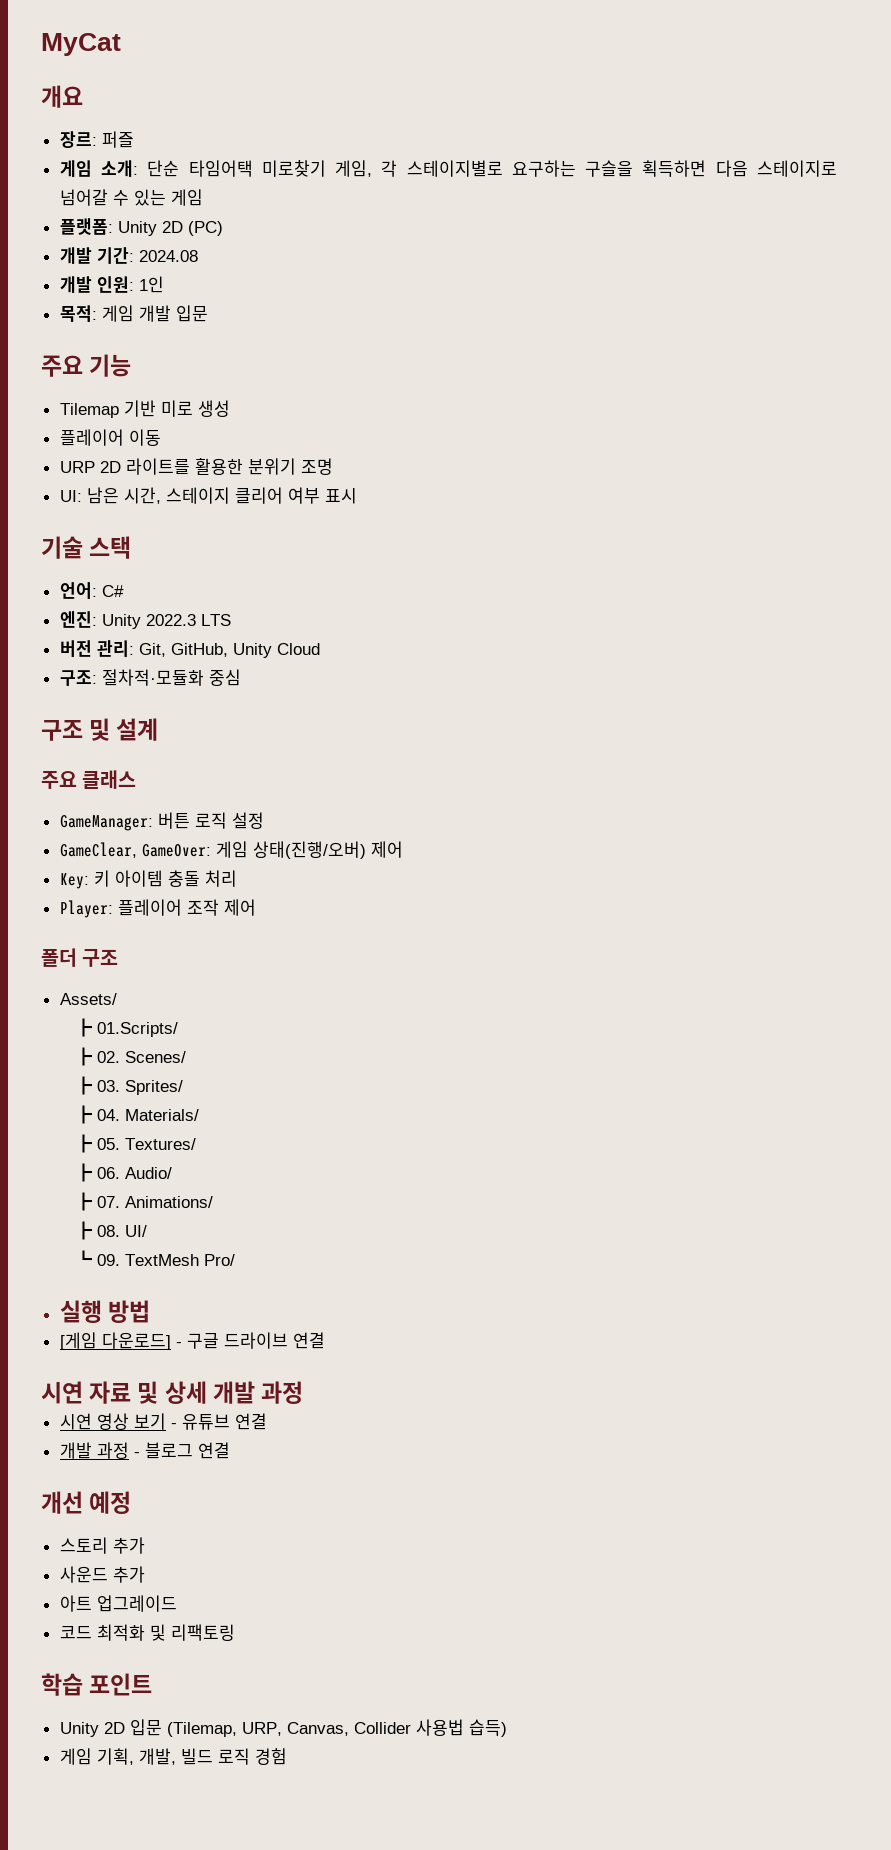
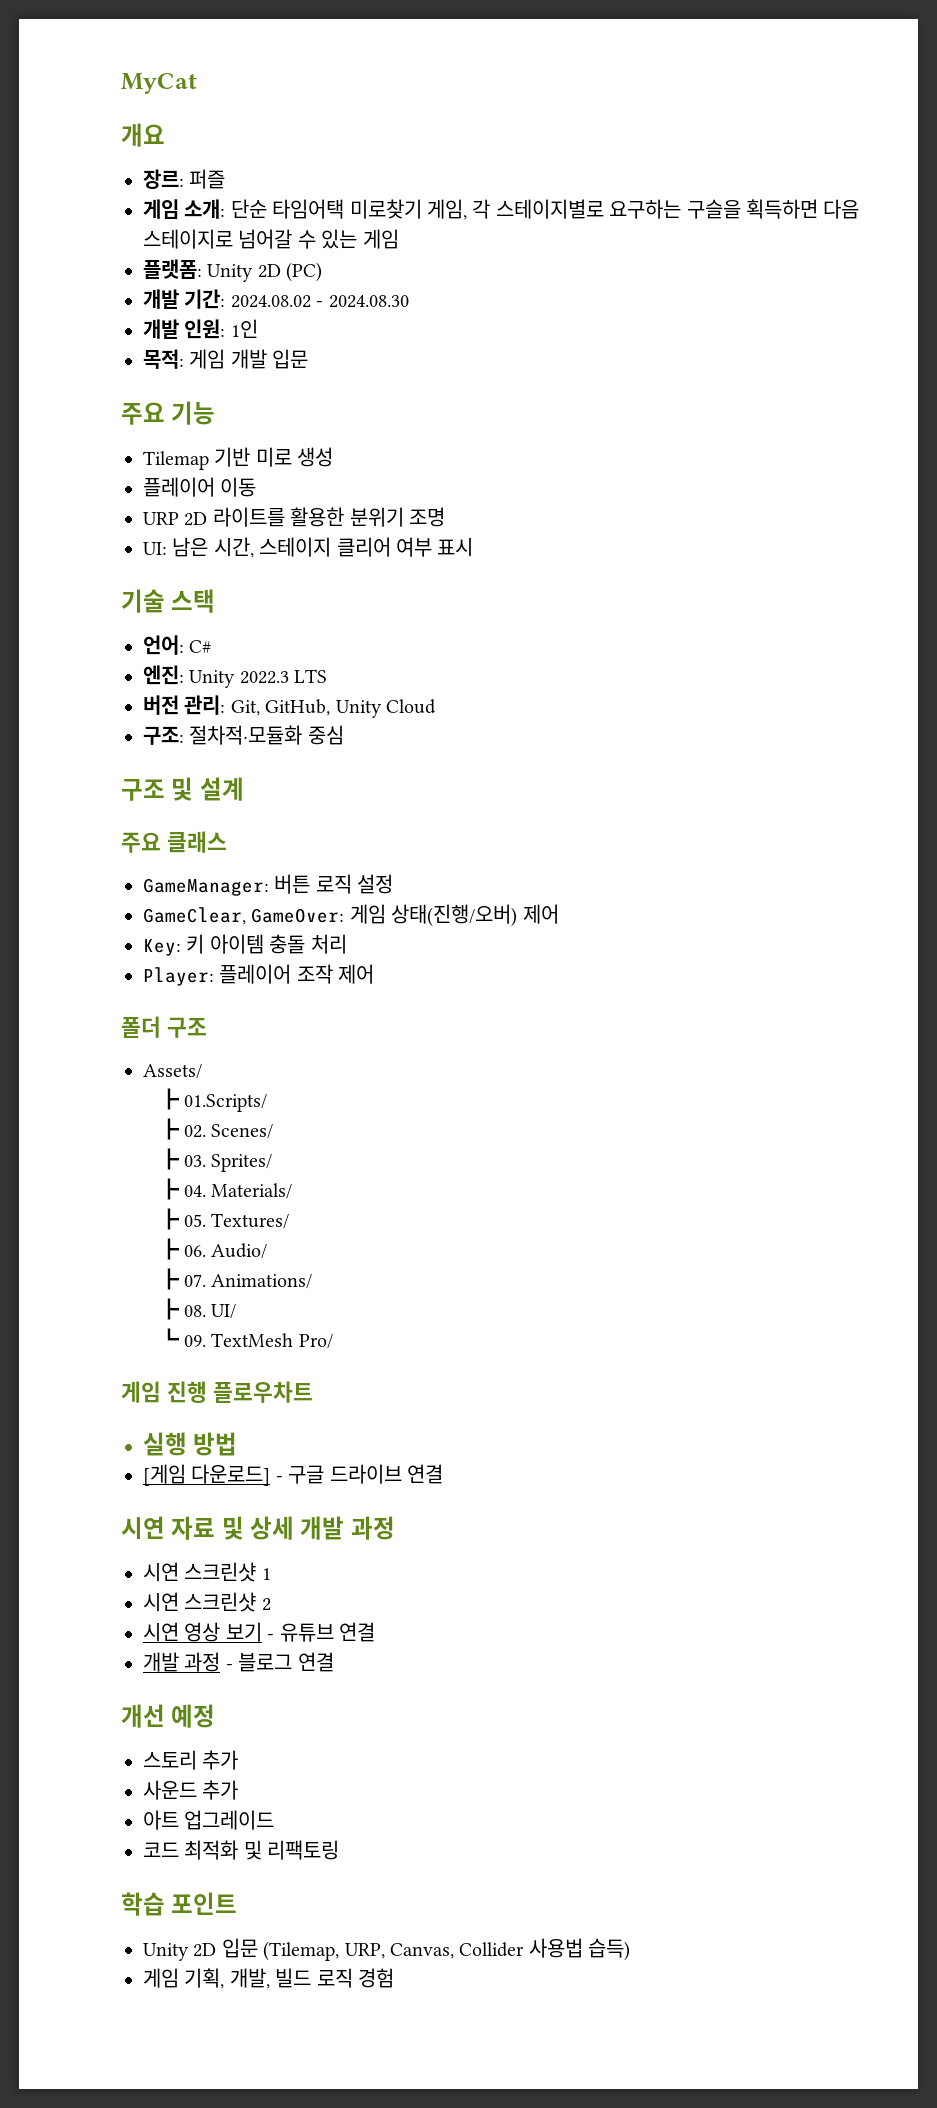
[138,250,198,262] 2024.08 -> [230,295,409,308] 2024.08.02 - 2024.08.30
(235, 1260) none -> [121,1381,313,1403] // 게임 진행 플로우차트
(304, 1392) none -> [143,1562,271,1582] [143,1592,271,1612] // 시연 스크린샷 1 // 시연 스크린샷 2

